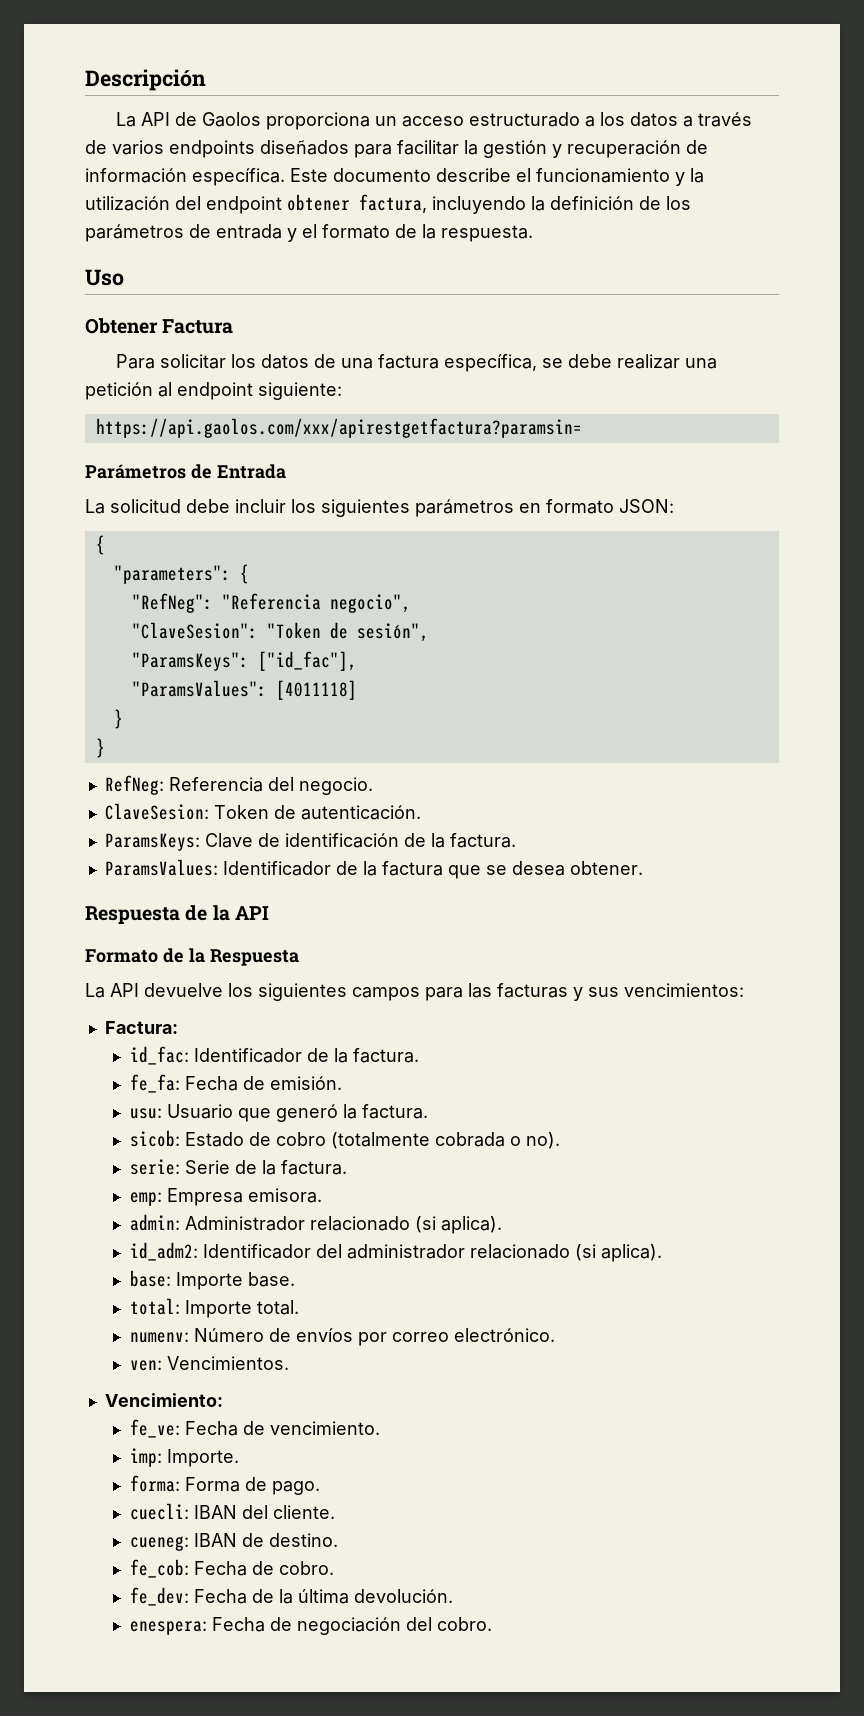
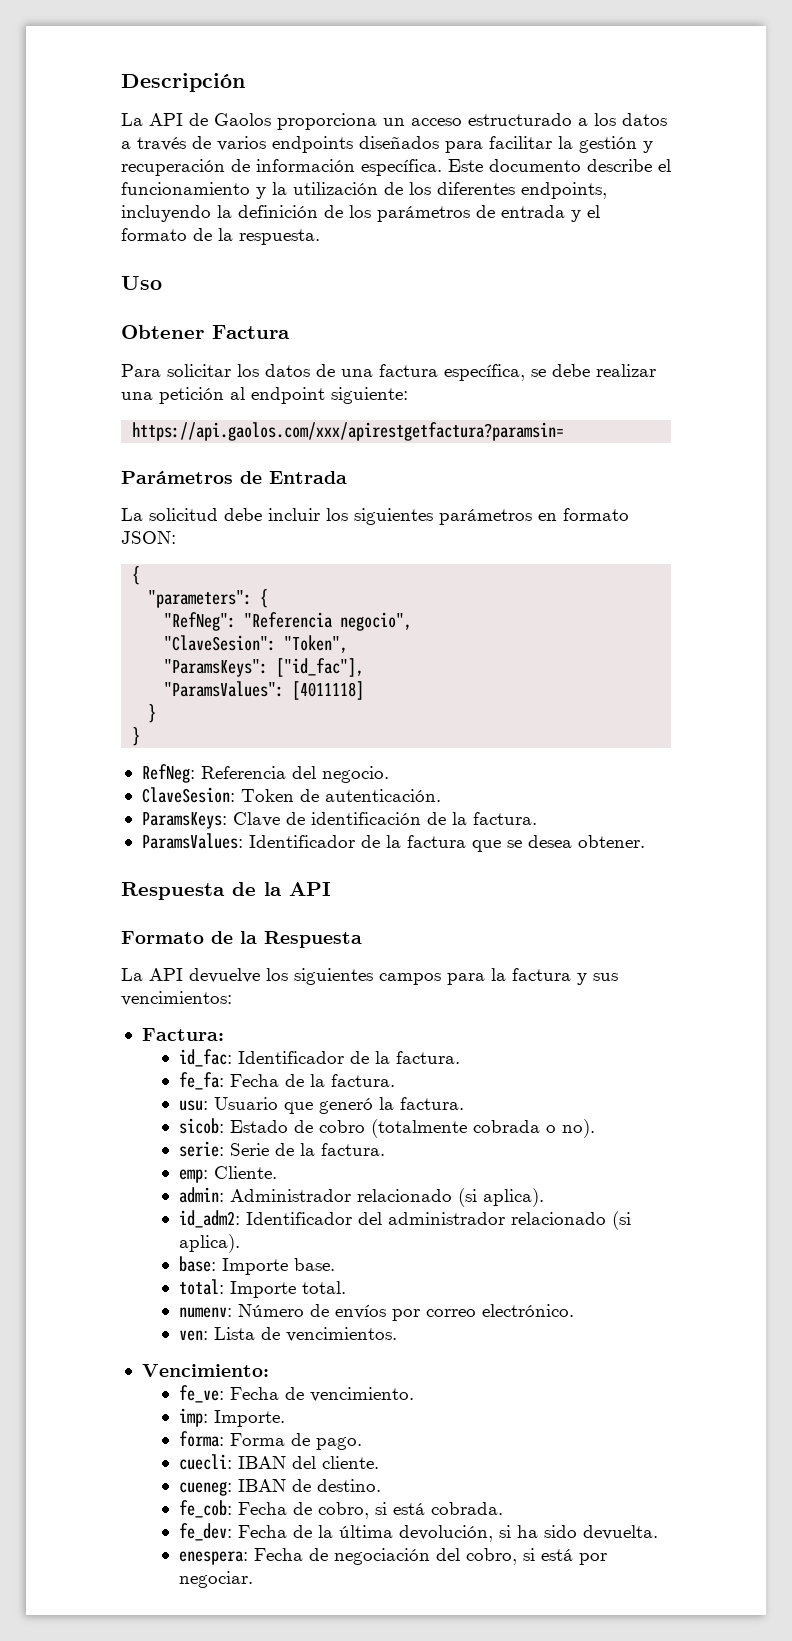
[175,194,427,214] del endpoint obtener factura, -> [384,182,607,199] de los diferentes endpoints,
[266,622,429,642] "Token de sesión", -> [284,635,349,653] "Token",
[468,983,568,998] las facturas -> [491,968,571,981] la factura
[269,1076,342,1090] emisión. -> [309,1074,395,1087] la factura.
[166,1188,322,1206] Empresa emisora. -> [213,1166,277,1179] Cliente.
[166,1356,289,1370] Vencimientos. -> [213,1327,397,1342] Lista de vencimientos.
[278,1561,334,1575] cobro. -> [317,1502,503,1519] cobro, si está cobrada.
[353,1589,453,1603] devolución. -> [398,1525,658,1542] devolución, si ha sido devuelta.
[436,1617,492,1631] cobro. -> [465,1548,607,1565] [178,1571,253,1588] cobro, si está por negociar.

